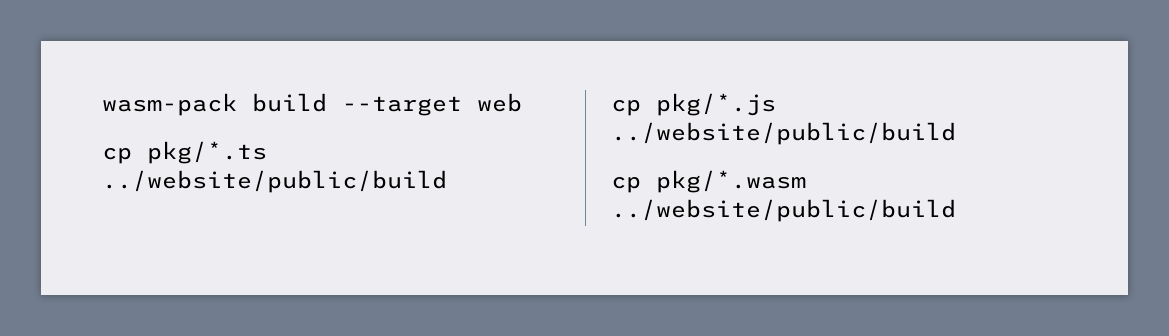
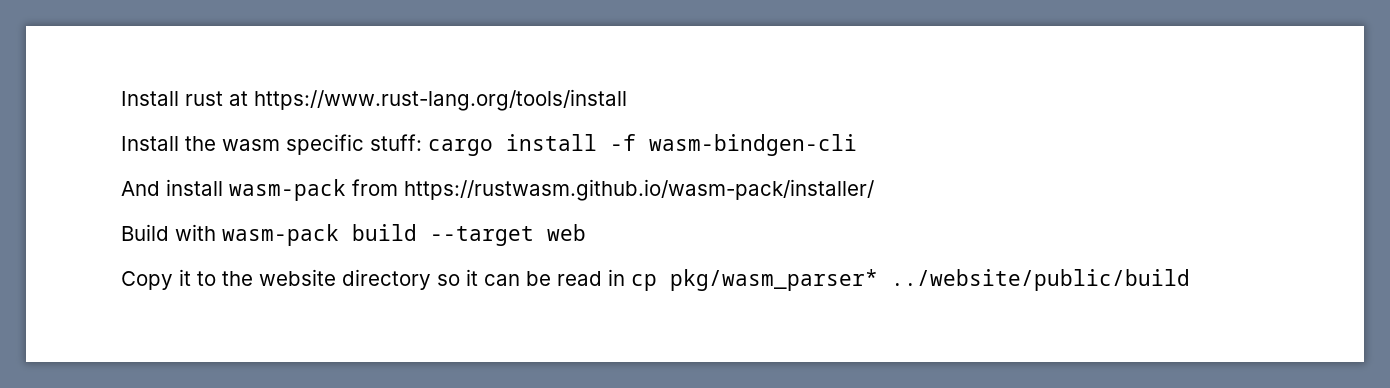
[102,93,522,116] [102,141,267,164] [102,170,447,193] [611,93,776,116] [611,122,956,145] [611,170,806,193] wasm-pack build --target web // cp pkg/*.ts ../website/public/build // cp pkg/*.js ../website/public/build // cp pkg/*.wasm -> [121,89,627,111] [121,134,857,156] [121,179,874,201] [121,224,586,246] [121,269,878,291] Install rust at https://www.rust-lang.org/tools/install // Install the wasm specific stuff: cargo install -f wasm-bindgen-cli // And install wasm-pack from https://rustwasm.github.io/wasm-pack/installer/ // Build with wasm-pack build --target web // Copy it to the website directory so it can be read in cp pkg/wasm_parser*

